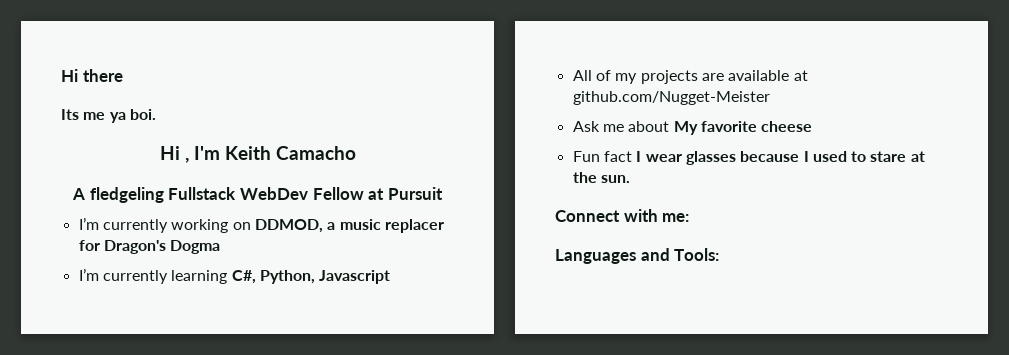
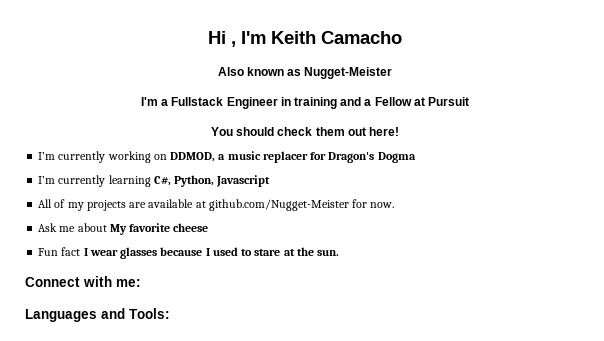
[61,69,123,82] [61,109,156,123] [159,146,356,163] [72,187,443,203] Hi there // Its me ya boi. // Hi , I'm Keith Camacho // A fledgeling Fullstack WebDev Fellow at Pursuit -> [208,31,402,47] [217,67,393,79] [140,97,470,109] [210,127,400,136] Hi , I'm Keith Camacho // Also known as Nugget-Meister // I'm a Fullstack Engineer in training and a Fellow at Pursuit // You should check them out here!
(770, 98) none -> [352,199,395,208] for now.

